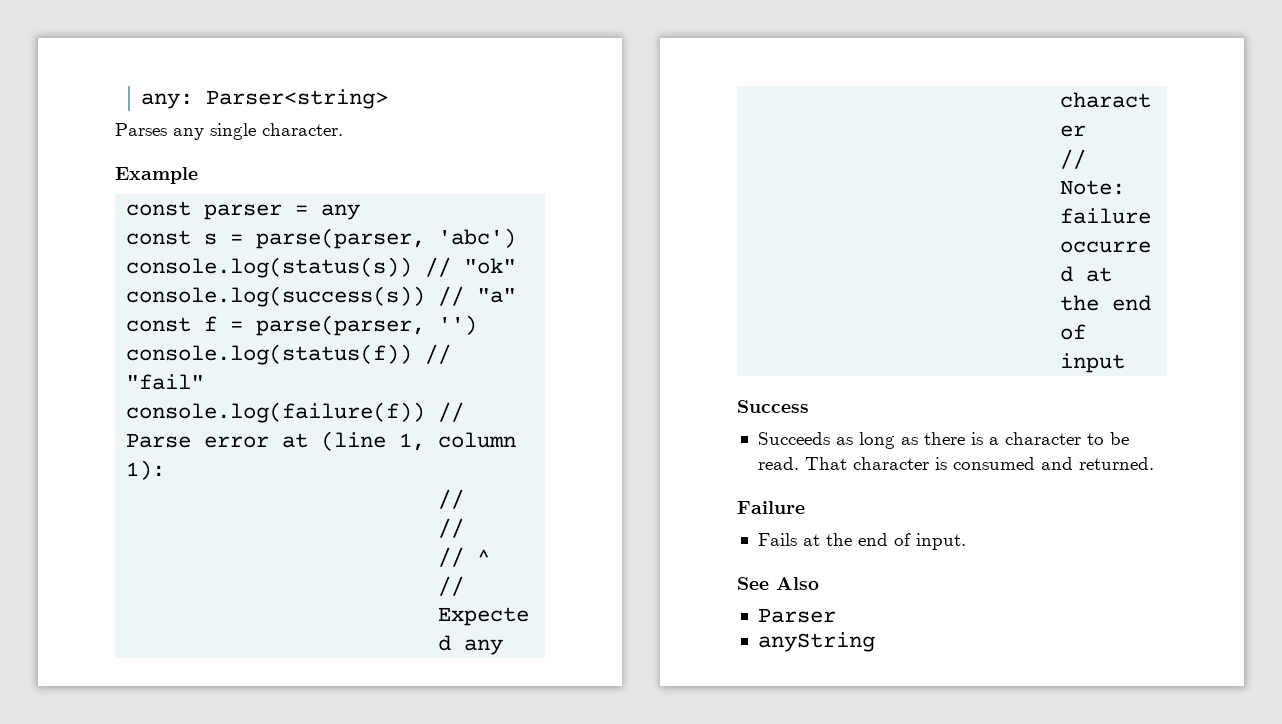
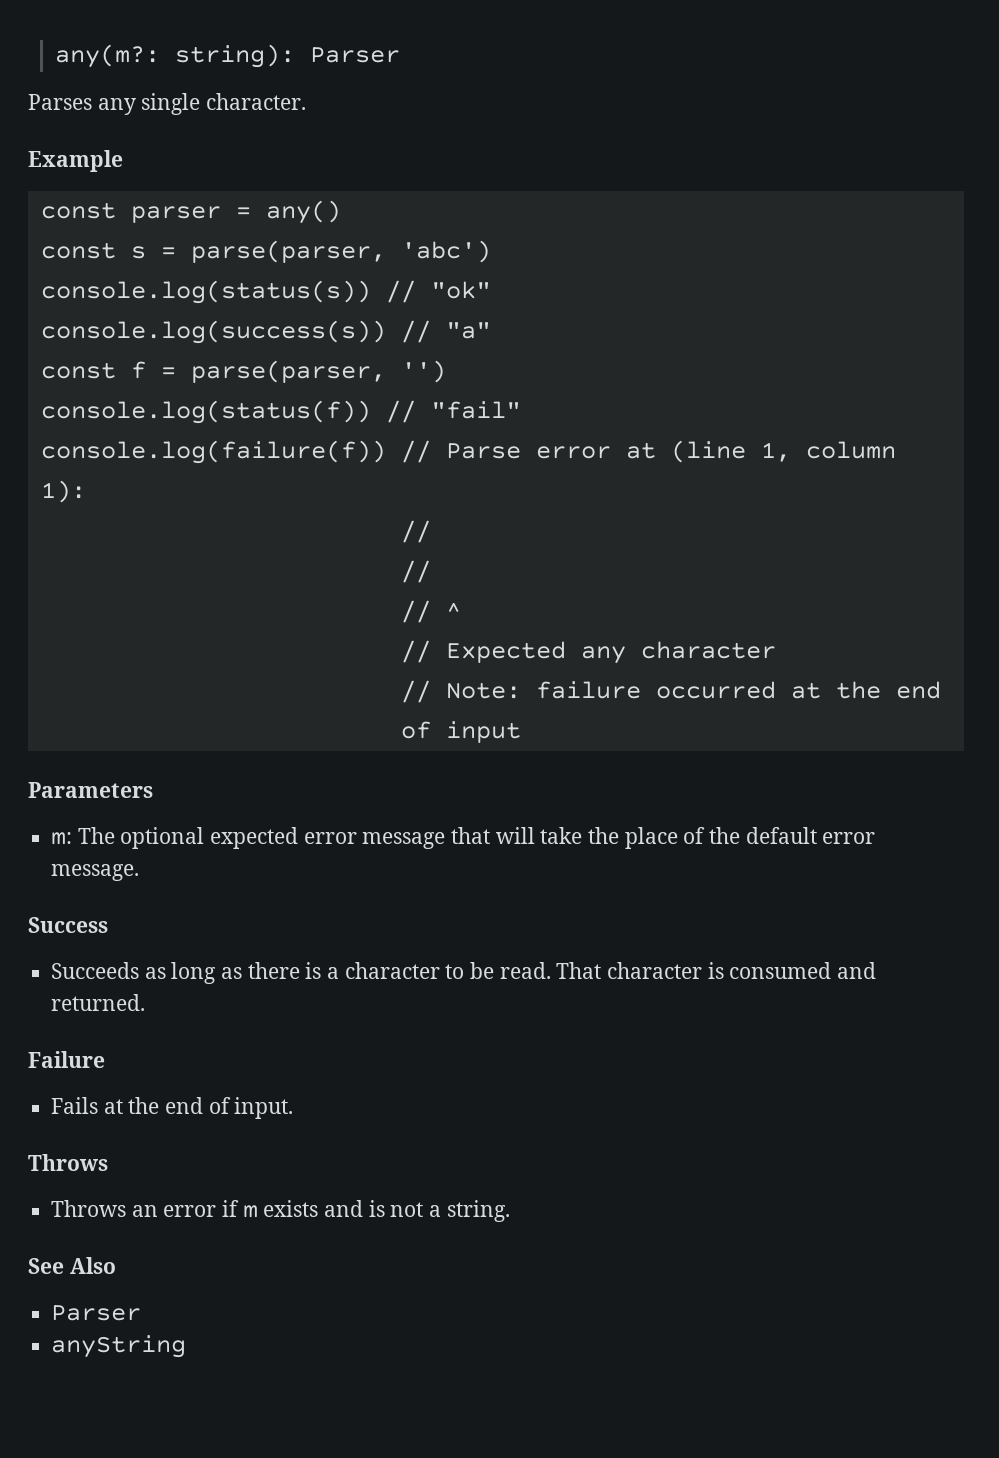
[140,89,388,109] any: Parser<string> -> [54,44,400,68] any(m?: string): Parser
[321,204,361,220] any -> [265,200,341,224] any()
(1126, 363) none -> [28,782,153,798] [51,827,876,849] [51,864,140,881] // Parameters // m: The optional expected error message that will take the place of the default error message.
(966, 541) none -> [28,1154,108,1171] [51,1200,510,1222] // Throws // Throws an error if m exists and is not a string.

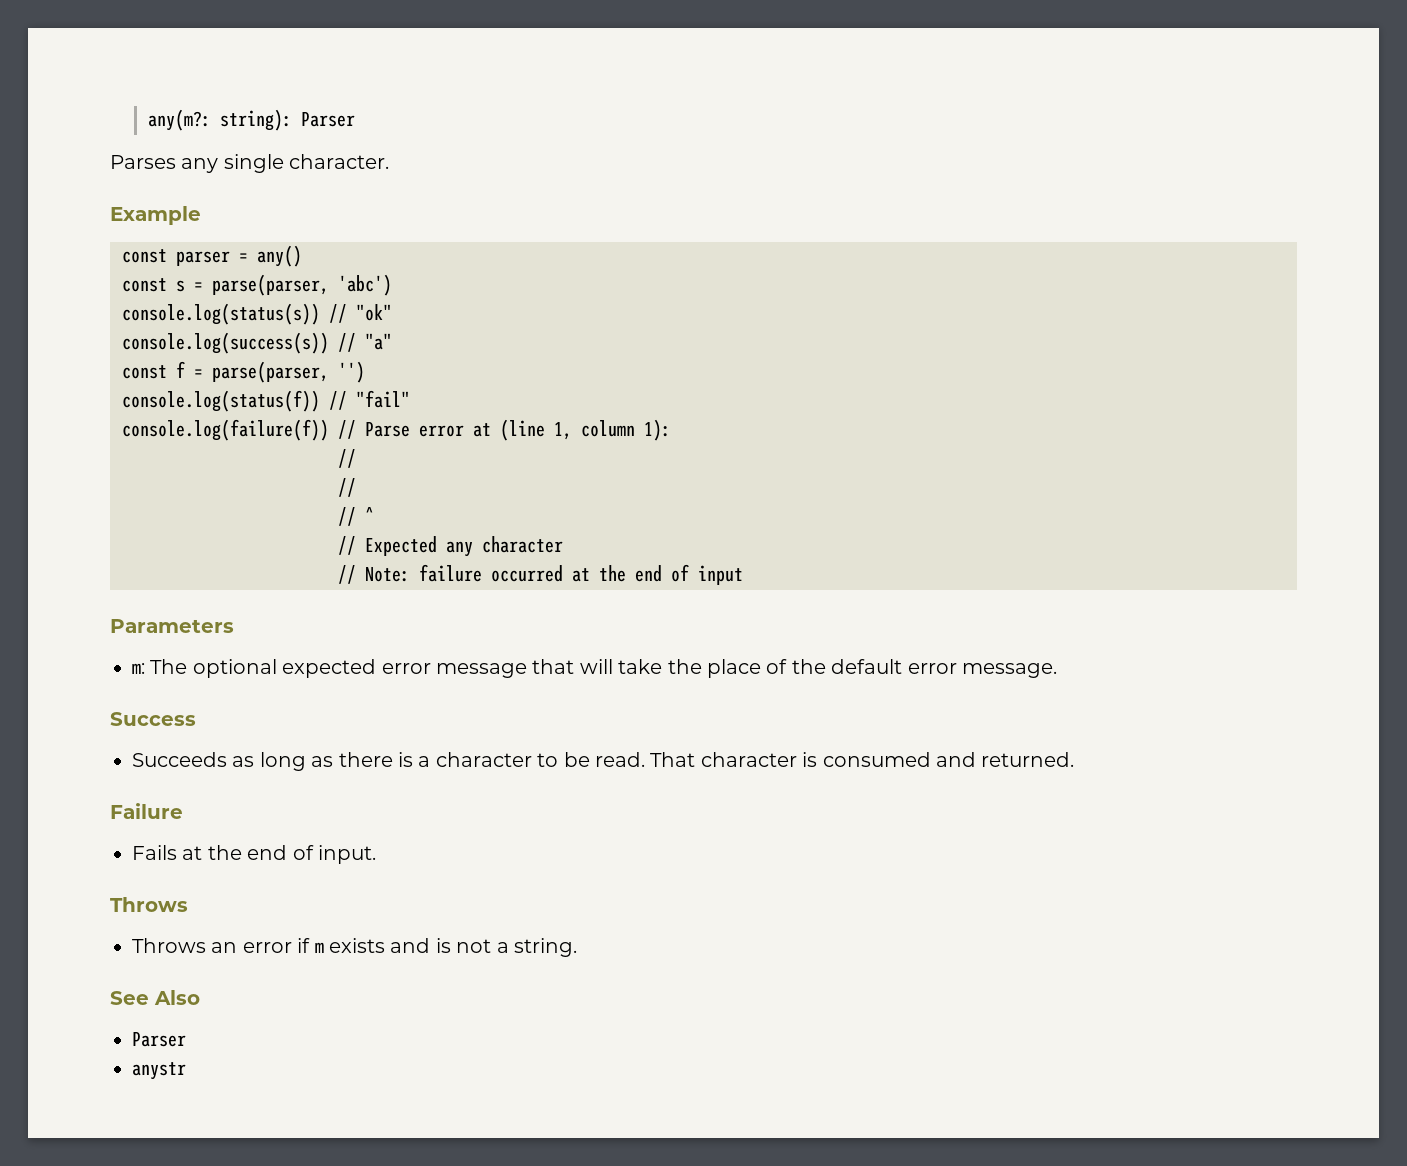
[51,1335,187,1358] anyString -> [132,1062,186,1080] anystr

